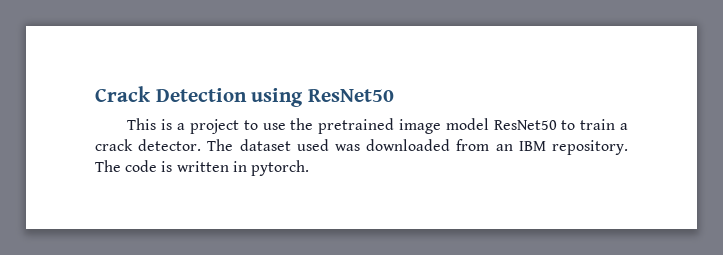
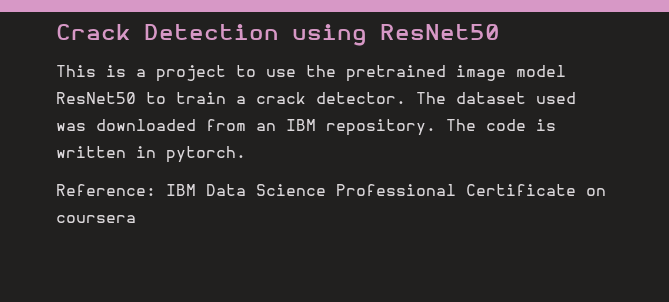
(309, 168) none -> [56,184,606,196] [56,215,136,223] // Reference: IBM Data Science Professional Certificate on coursera

